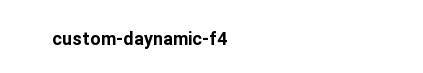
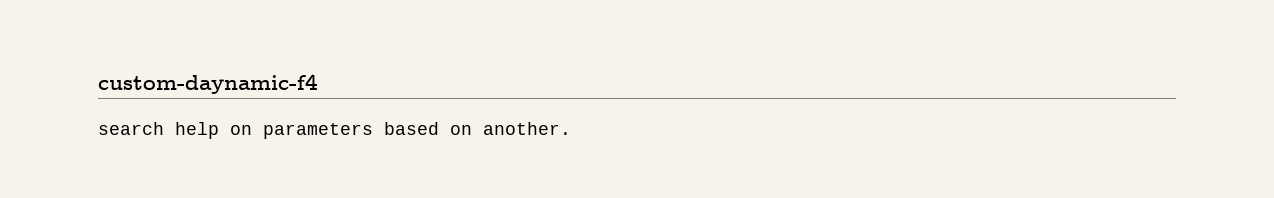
(227, 40) none -> [98,122,571,139] // search help on parameters based on another.

